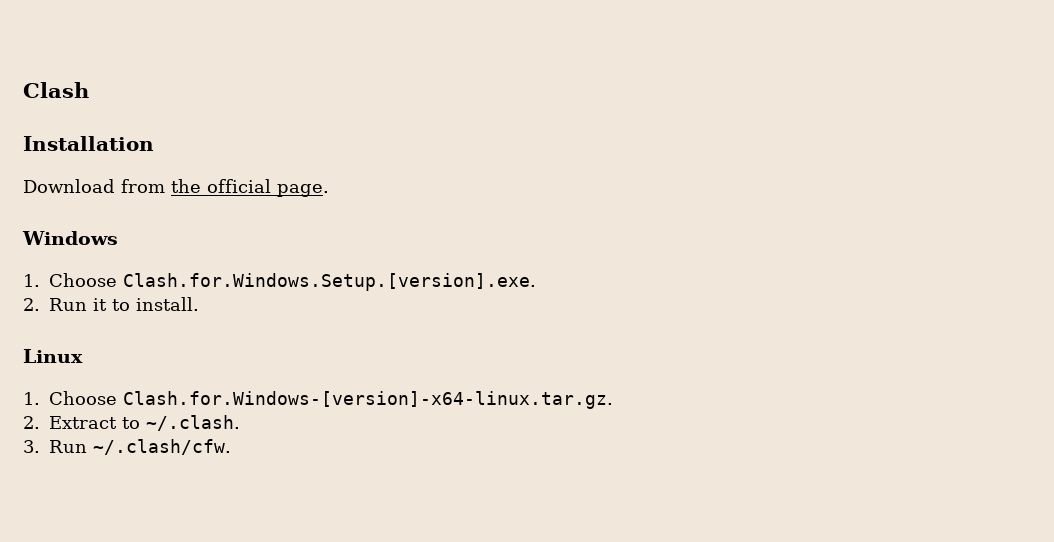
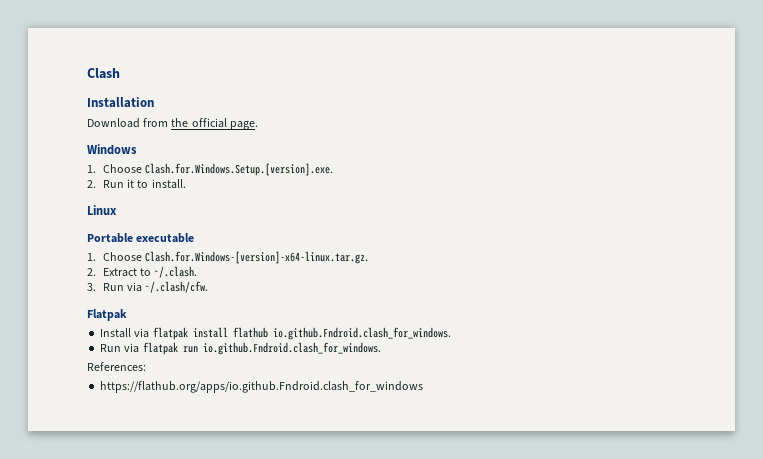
(83, 356) none -> [87,233,195,243] // Portable executable
(87, 446) none -> [127,282,143,292] via
(231, 447) none -> [87,309,127,321] [100,327,451,340] [100,342,381,355] [87,362,146,371] [100,381,424,393] // Flatpak // Install via flatpak install flathub io.github.Fndroid.clash_for_windows. // Run via flatpak run io.github.Fndroid.clash_for_windows. // References: // https://flathub.org/apps/io.github.Fndroid.clash_for_windows

